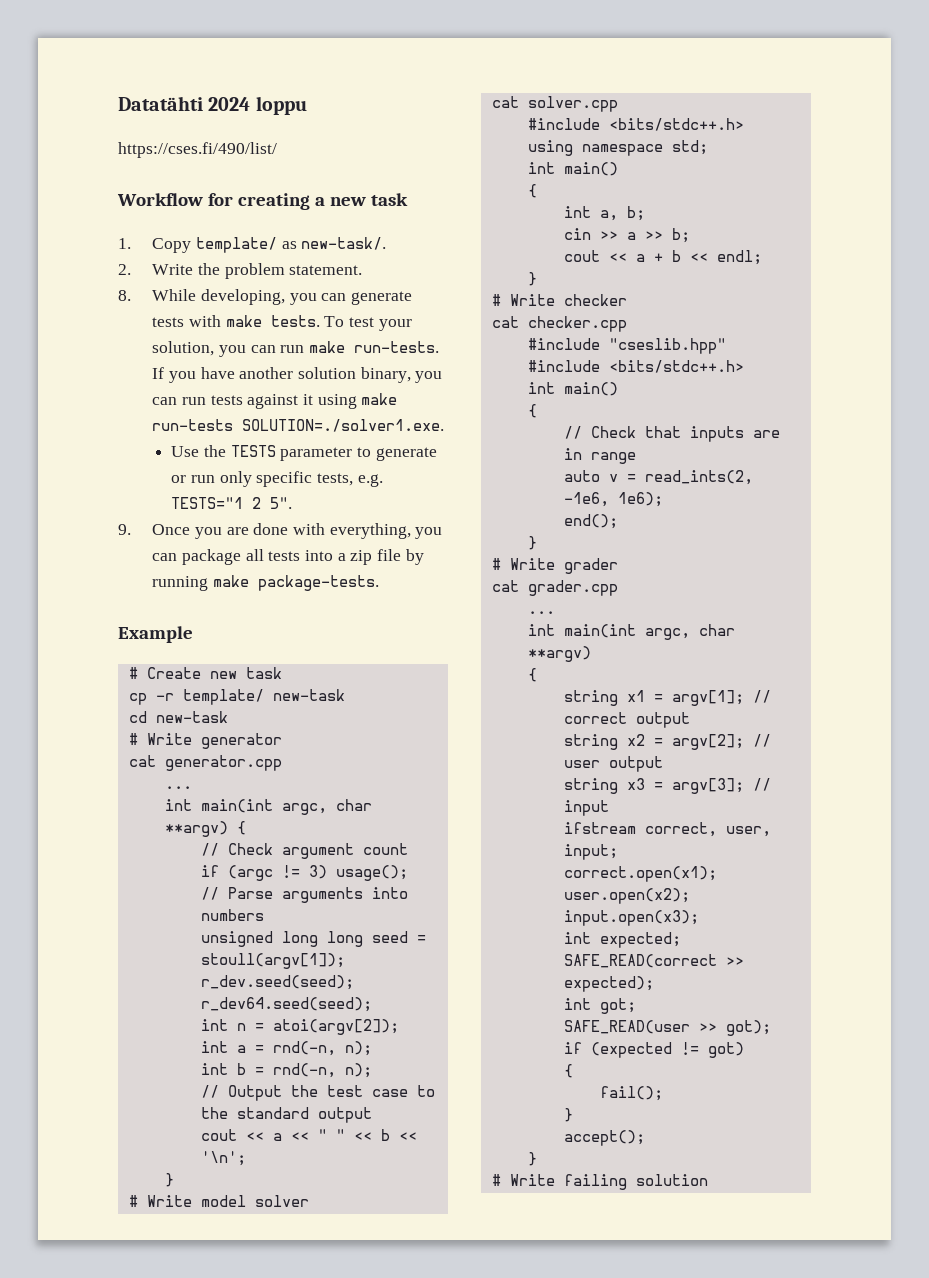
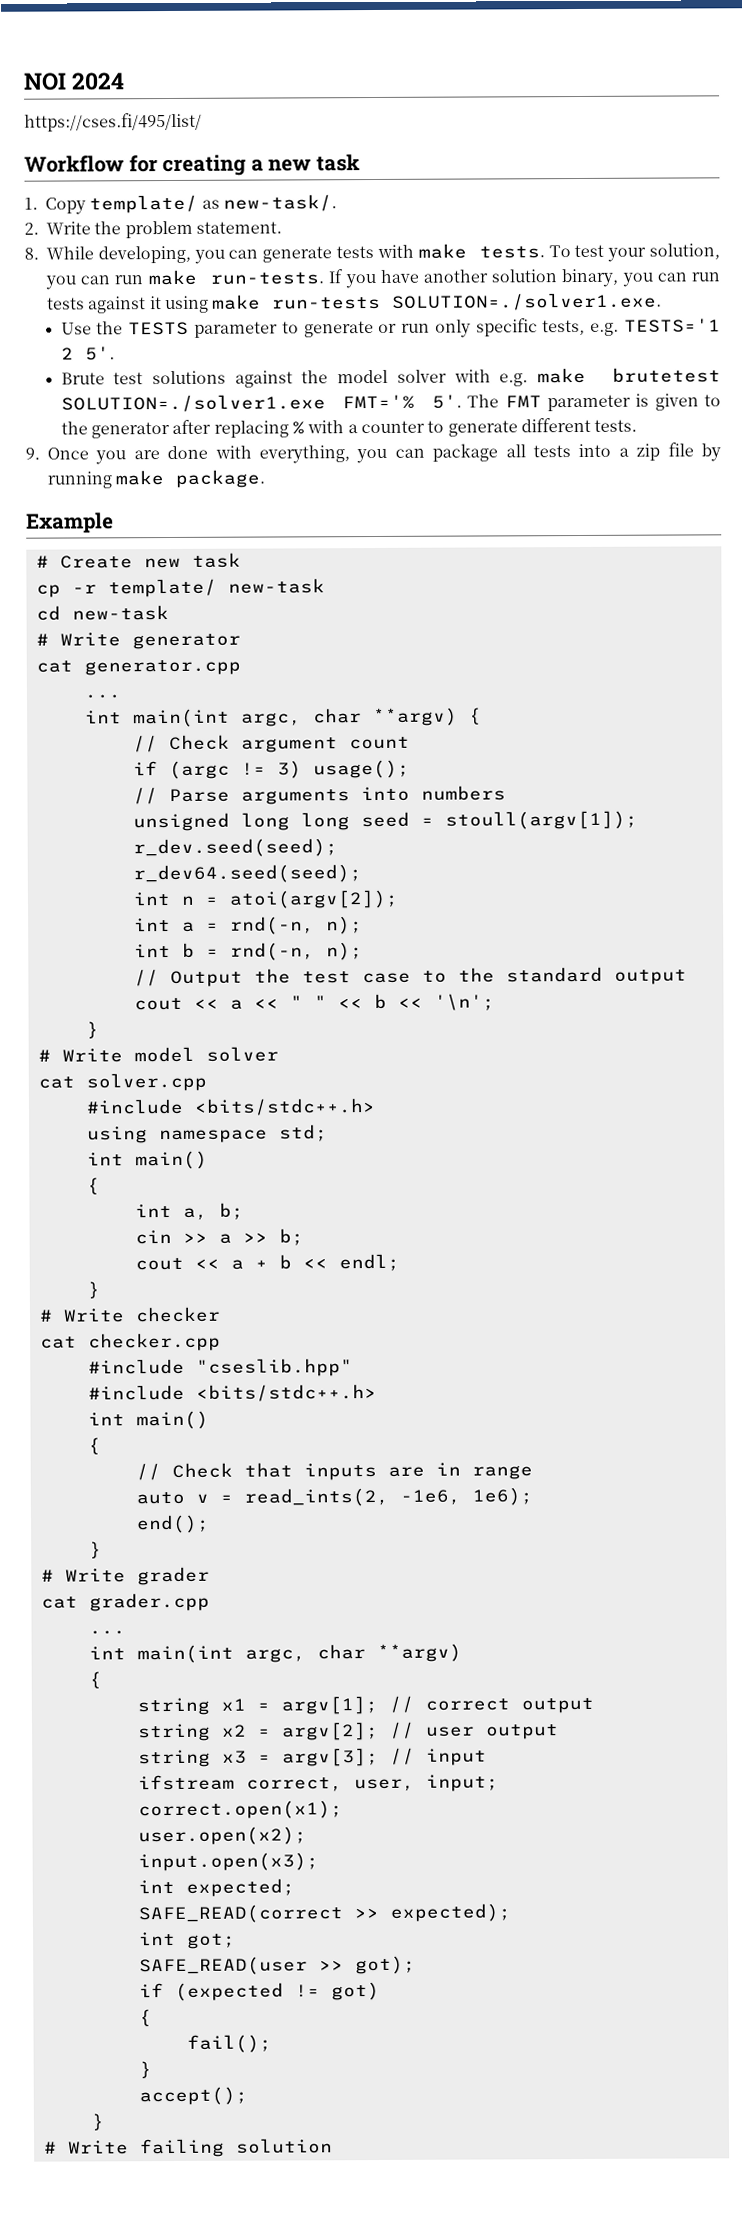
[118,96,203,111] Datatähti -> [23,72,67,91] NOI
[255,96,307,115] [118,142,277,158] loppu // https://cses.fi/490/list/ -> [24,112,202,132] // https://cses.fi/495/list/
[171,497,293,509] TESTS="1 2 5". -> [624,318,721,333] [60,346,115,361] [60,367,721,388] [60,393,722,413] [60,417,638,439] TESTS='1 2 5'. // Brute test solutions against the model solver with e.g. make brutetest SOLUTION=./solver1.exe FMT='% 5'. The FMT parameter is given to the generator after replacing % with a counter to generate different tests.
[257,575,379,591] package-tests. -> [175,469,266,488] package.

